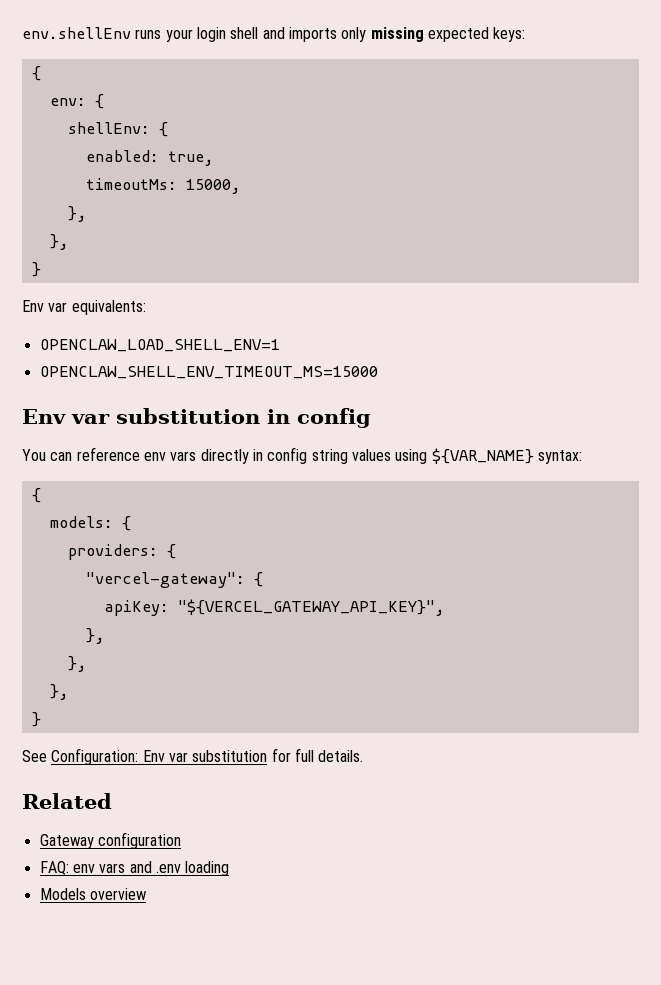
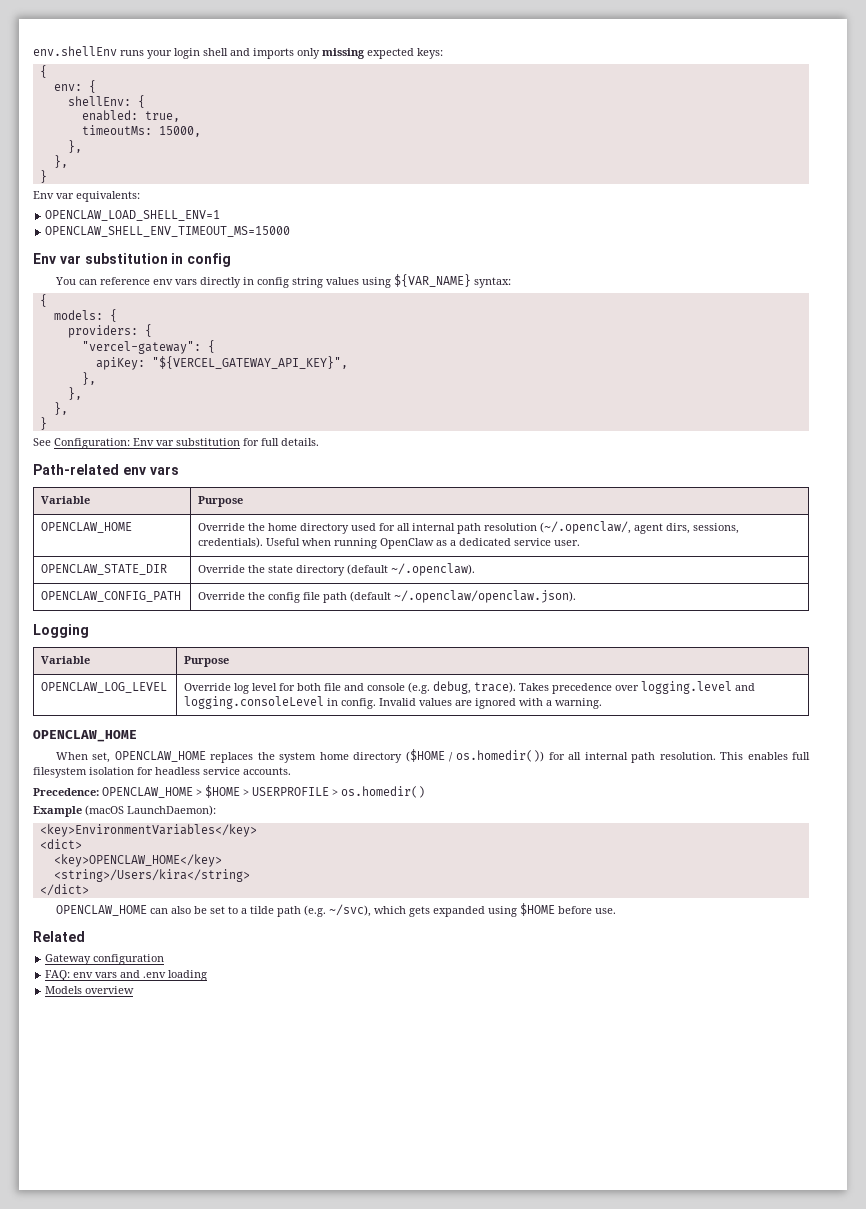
(364, 756) none -> [33,464,179,475] [41,496,91,504] [198,496,244,507] [41,522,133,533] [198,521,740,534] [198,537,581,549] [41,564,168,575] [198,563,476,576] [41,591,182,602] [198,590,577,603] [33,624,89,638] [41,656,91,664] [184,656,230,667] [41,682,168,693] [184,681,756,694] [184,696,603,709] [33,730,137,742] [55,749,810,763] [33,767,291,778] [33,785,425,798] [33,805,216,817] [39,824,257,837] [39,839,82,849] [53,854,222,867] [53,869,250,882] [39,884,89,896] [55,903,616,917] // Path-related env vars // Variable | Purpose // OPENCLAW_HOME | Override the home directory used for all internal path resolution (~/.openclaw/, agent dirs, sessions, credentials). Useful when running OpenClaw as a dedicated service user. // OPENCLAW_STATE_DIR | Override the state directory (default ~/.openclaw). // OPENCLAW_CONFIG_PATH | Override the config file path (default ~/.openclaw/openclaw.json). // Logging // Variable | Purpose // OPENCLAW_LOG_LEVEL | Override log level for both file and console (e.g. debug, trace). Takes precedence over logging.level and logging.consoleLevel in config. Invalid values are ignored with a warning. // OPENCLAW_HOME // When set, OPENCLAW_HOME replaces the system home directory ($HOME / os.homedir()) for all internal path resolution. This enables full filesystem isolation for headless service accounts. // Precedence: OPENCLAW_HOME > $HOME > USERPROFILE > os.homedir() // Example (macOS LaunchDaemon): // <key>EnvironmentVariables</key> // <dict> // <key>OPENCLAW_HOME</key> // <string>/Users/kira</string> // </dict> // OPENCLAW_HOME can also be set to a tilde path (e.g. ~/svc), which gets expanded using $HOME before use.

